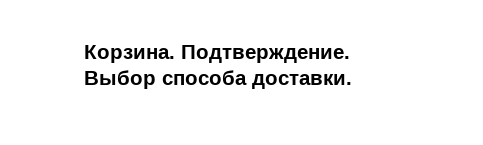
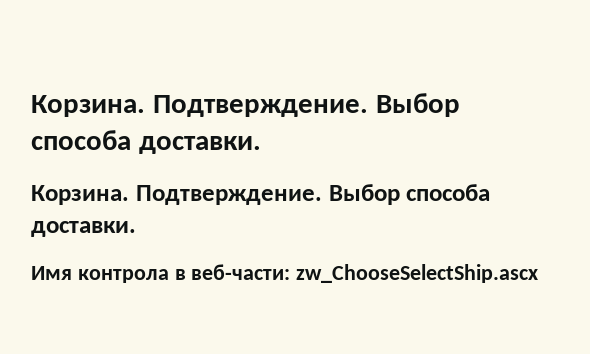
[84,45,350,63] [84,70,352,89] Корзина. Подтверждение. Выбор способа доставки. -> [31,93,460,117] [31,130,261,154] [31,184,491,205] [31,221,136,237] [31,264,539,283] Корзина. Подтверждение. Выбор способа доставки. // Корзина. Подтверждение. Выбор способа доставки. // Имя контрола в веб-части: zw_ChooseSelectShip.ascx

